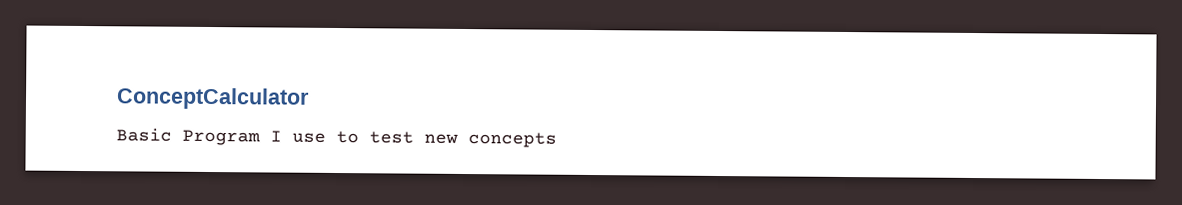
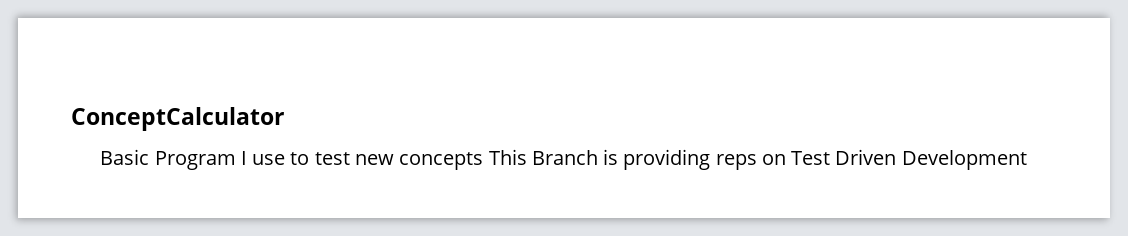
(557, 140) none -> [488,149,1027,170] This Branch is providing reps on Test Driven Development

